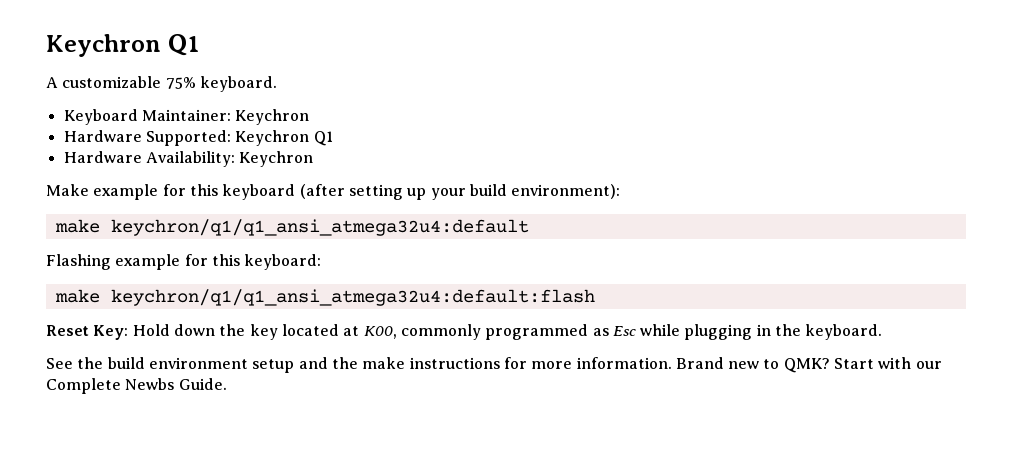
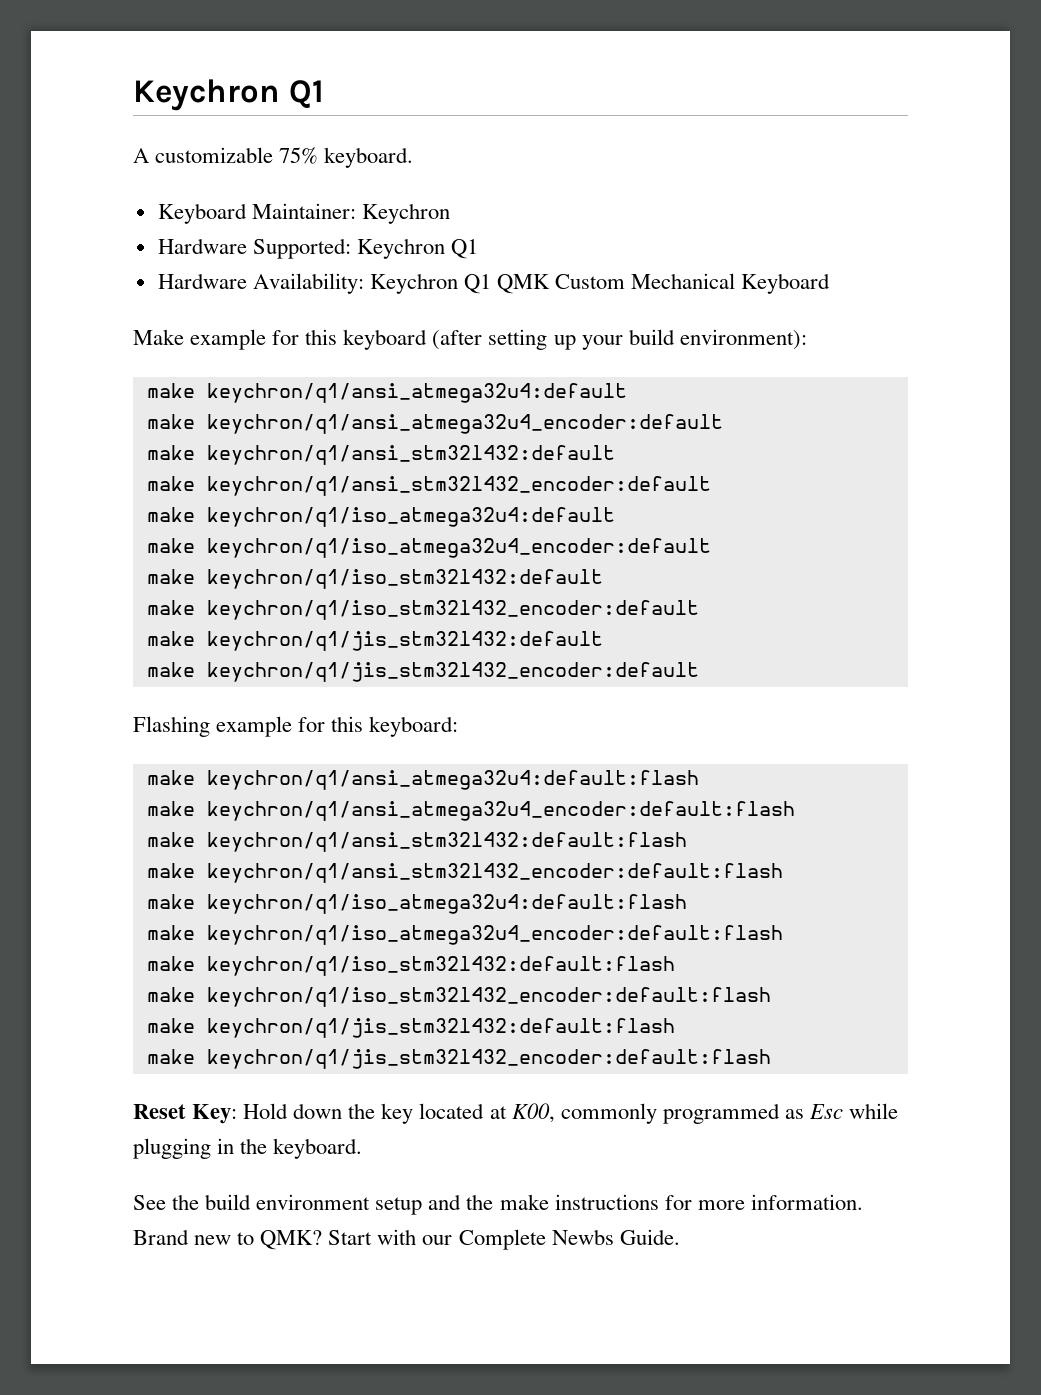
(314, 159) none -> [463,273,831,294] Q1 QMK Custom Mechanical Keyboard
[110,219,529,236] keychron/q1/q1_ansi_atmega32u4:default -> [206,383,627,403] [146,414,723,434] [146,445,615,465] [146,476,711,496] [146,507,615,527] [146,538,711,558] [146,569,603,589] [146,600,699,620] [146,631,603,651] [146,662,699,682] keychron/q1/ansi_atmega32u4:default // make keychron/q1/ansi_atmega32u4_encoder:default // make keychron/q1/ansi_stm32l432:default // make keychron/q1/ansi_stm32l432_encoder:default // make keychron/q1/iso_atmega32u4:default // make keychron/q1/iso_atmega32u4_encoder:default // make keychron/q1/iso_stm32l432:default // make keychron/q1/iso_stm32l432_encoder:default // make keychron/q1/jis_stm32l432:default // make keychron/q1/jis_stm32l432_encoder:default
[110,289,595,306] keychron/q1/q1_ansi_atmega32u4:default:flash -> [206,770,699,790] [146,801,795,821] [146,832,687,852] [146,863,783,883] [146,894,687,914] [146,925,783,945] [146,956,675,976] [146,987,771,1007] [146,1018,675,1038] [146,1049,771,1069] keychron/q1/ansi_atmega32u4:default:flash // make keychron/q1/ansi_atmega32u4_encoder:default:flash // make keychron/q1/ansi_stm32l432:default:flash // make keychron/q1/ansi_stm32l432_encoder:default:flash // make keychron/q1/iso_atmega32u4:default:flash // make keychron/q1/iso_atmega32u4_encoder:default:flash // make keychron/q1/iso_stm32l432:default:flash // make keychron/q1/iso_stm32l432_encoder:default:flash // make keychron/q1/jis_stm32l432:default:flash // make keychron/q1/jis_stm32l432_encoder:default:flash

